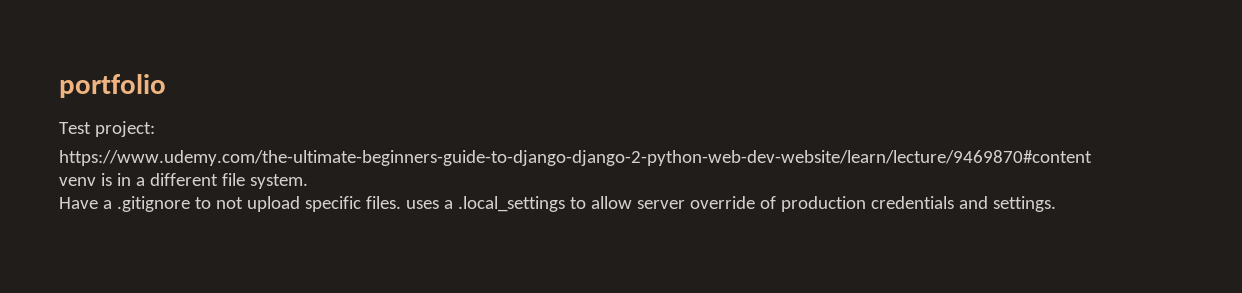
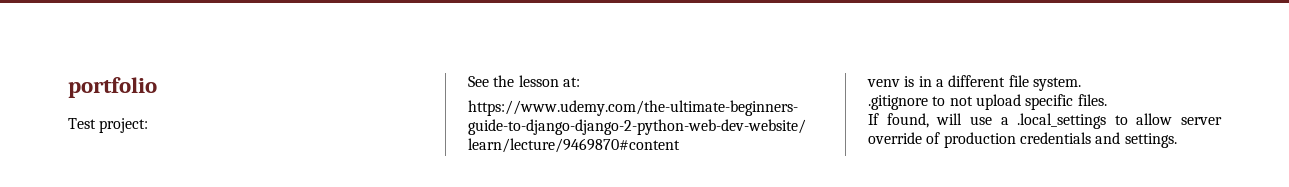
(155, 129) none -> [468,75,580,87] // See the lesson at:
[59,197,112,209] Have a -> (1081, 84) none
[405,200,439,209] uses -> [868,113,992,128] // If found, will use

